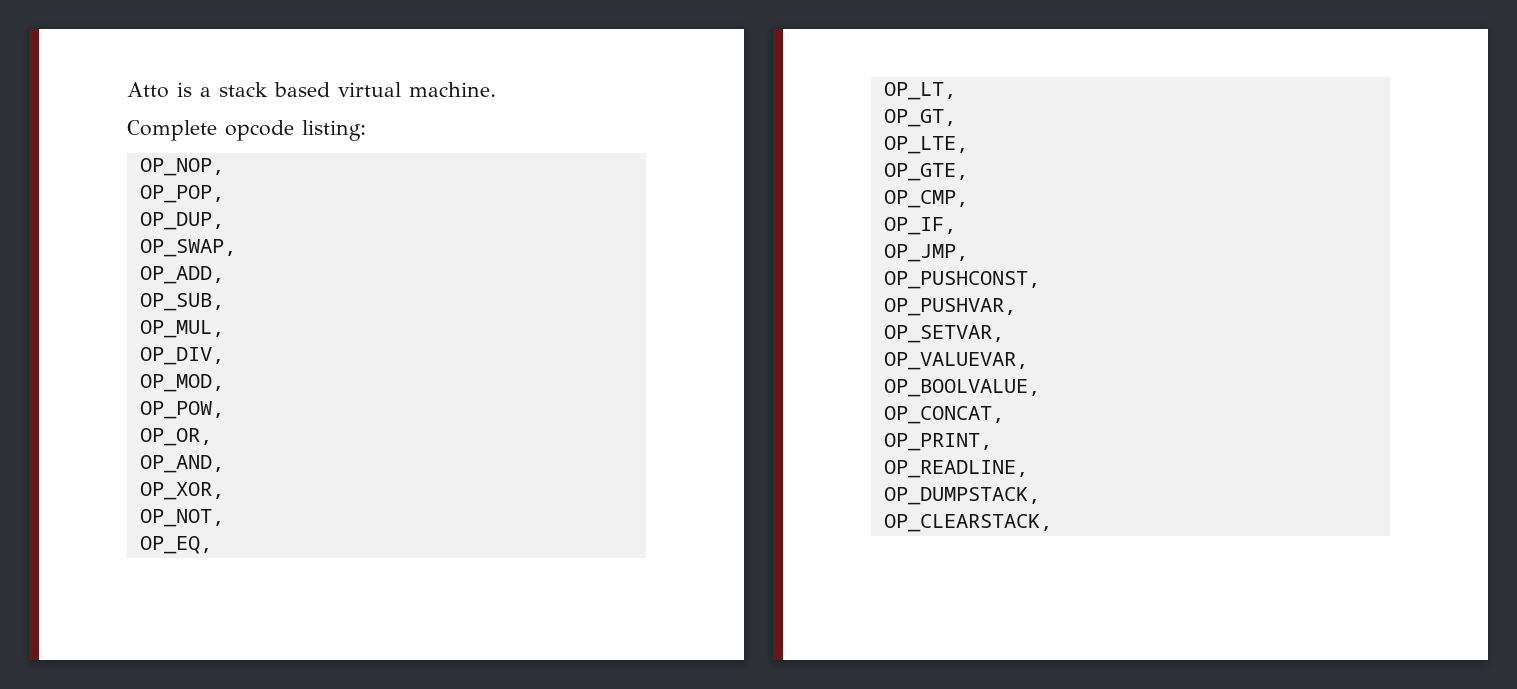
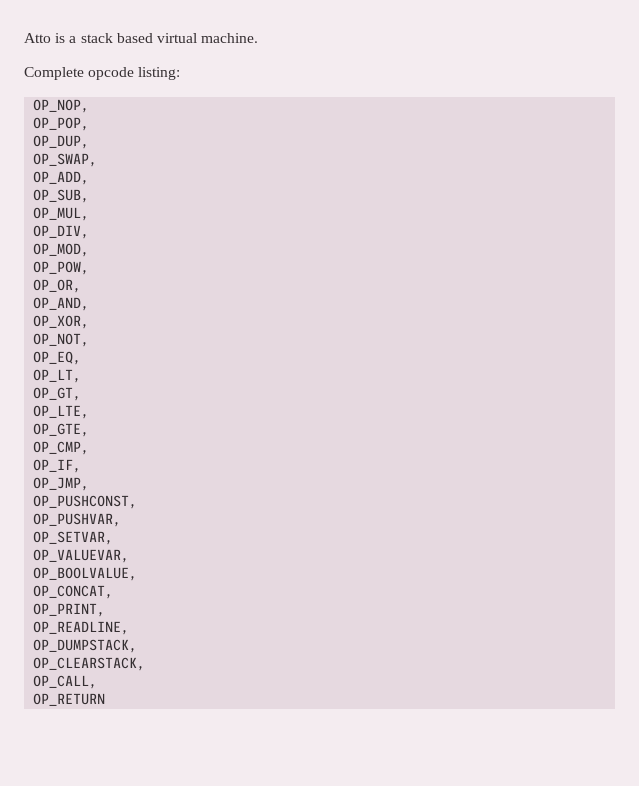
(1052, 523) none -> [33,675,98,689] [33,693,106,706] // OP_CALL, // OP_RETURN

